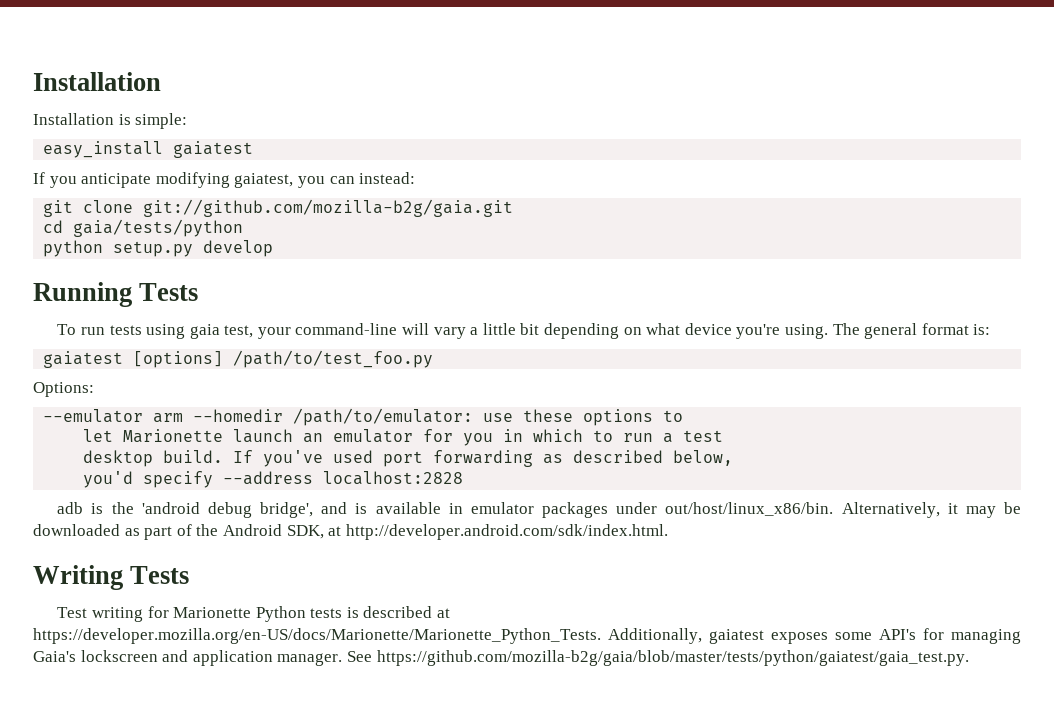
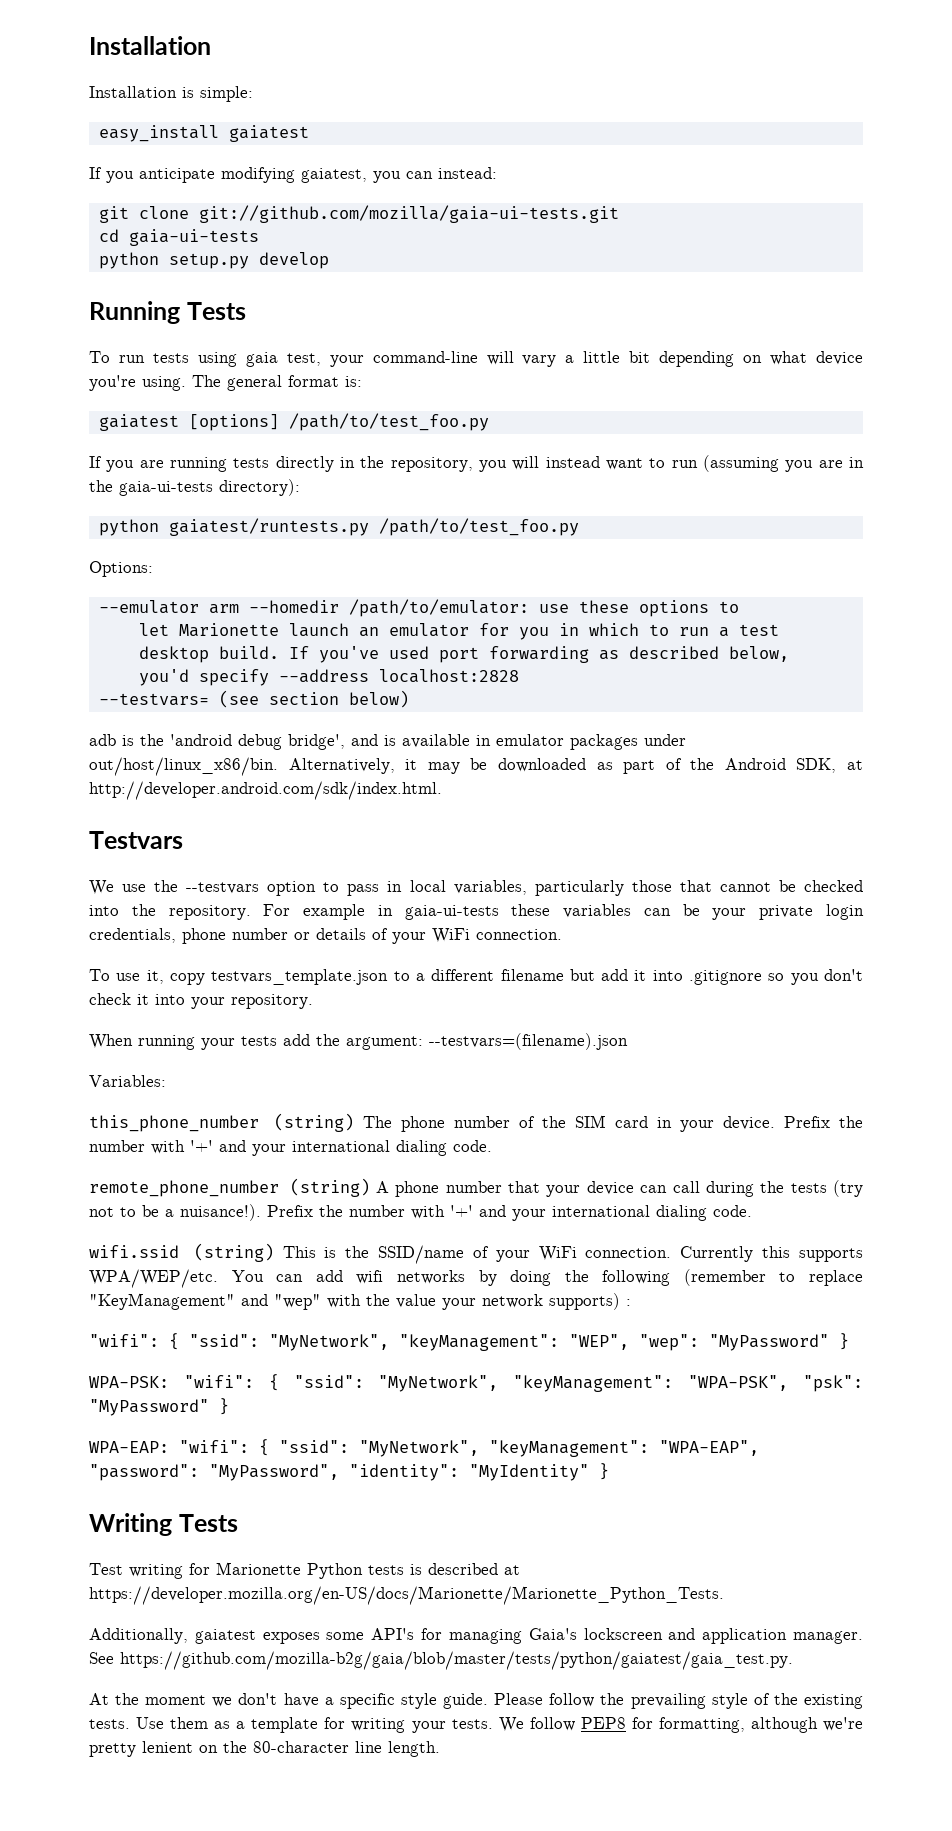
[143,199,514,217] git://github.com/mozilla-b2g/gaia.git -> [198,205,619,223] git://github.com/mozilla/gaia-ui-tests.git
[73,219,244,237] gaia/tests/python -> [128,229,259,246] gaia-ui-tests
(434, 359) none -> [89,455,865,472] [89,479,300,496] [98,518,579,536] // If you are running tests directly in the repository, you will instead want to run (assuming you are in the gaia-ui-tests directory): // python gaiatest/runtests.py /path/to/test_foo.py
(464, 478) none -> [98,690,409,708] // --testvars= (see section below)
(668, 532) none -> [89,831,183,849] [89,880,864,896] [89,904,864,920] [89,928,562,944] [89,969,863,985] [89,993,313,1009] [89,1033,628,1050] [89,1075,166,1087] [89,1113,863,1132] [89,1140,492,1156] [89,1178,864,1197] [89,1204,752,1221] [89,1243,864,1264] [89,1269,864,1288] [89,1293,631,1310] [89,1333,849,1351] [89,1374,863,1392] [89,1398,229,1416] [89,1439,759,1457] [89,1463,609,1481] // Testvars // We use the --testvars option to pass in local variables, particularly those that cannot be checked into the repository. For example in gaia-ui-tests these variables can be your private login credentials, phone number or details of your WiFi connection. // To use it, copy testvars_template.json to a different filename but add it into .gitignore so you don't check it into your repository. // When running your tests add the argument: --testvars=(filename).json // Variables: // this_phone_number (string) The phone number of the SIM card in your device. Prefix the number with '+' and your international dialing code. // remote_phone_number (string) A phone number that your device can call during the tests (try not to be a nuisance!). Prefix the number with '+' and your international dialing code. // wifi.ssid (string) This is the SSID/name of your WiFi connection. Currently this supports WPA/WEP/etc. You can add wifi networks by doing the following (remember to replace "KeyManagement" and "wep" with the value your network supports) : // "wifi": { "ssid": "MyNetwork", "keyManagement": "WEP", "wep": "MyPassword" } // WPA-PSK: "wifi": { "ssid": "MyNetwork", "keyManagement": "WPA-PSK", "psk": "MyPassword" } // WPA-EAP: "wifi": { "ssid": "MyNetwork", "keyManagement": "WPA-EAP", "password": "MyPassword", "identity": "MyIdentity" }
(601, 636) none -> (724, 1595) //
(969, 658) none -> [89,1693,864,1709] [89,1717,863,1733] [89,1741,440,1757] // At the moment we don't have a specific style guide. Please follow the prevailing style of the existing tests. Use them as a template for writing your tests. We follow PEP8 for formatting, although we're pretty lenient on the 80-character line length.

